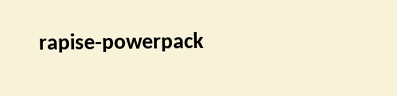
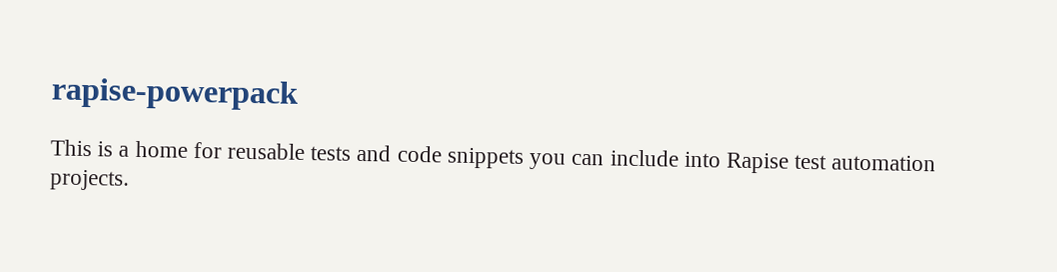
(205, 42) none -> [50,139,937,174] [49,169,130,191] // This is a home for reusable tests and code snippets you can include into Rapise test automation projects.

